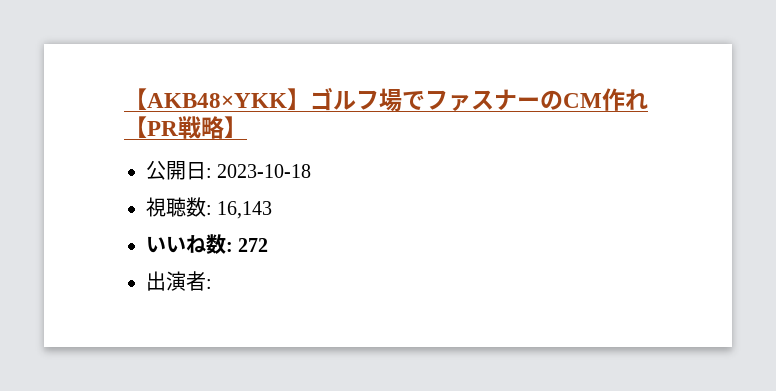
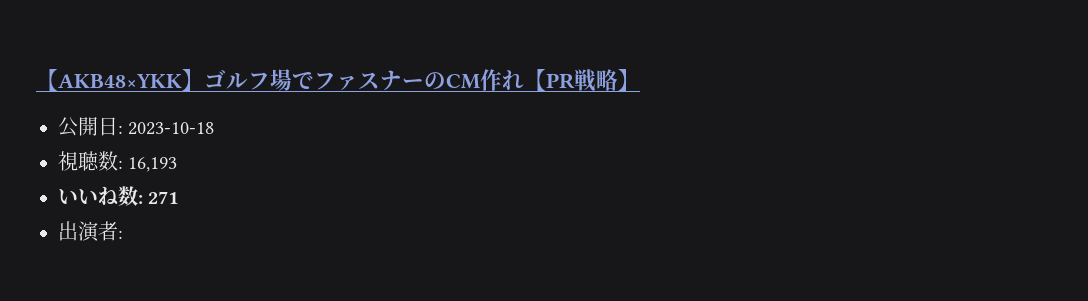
[217,201,273,219] 16,143 -> [128,157,178,172] 16,193
[238,238,269,252] 272 -> [148,191,179,204] 271

